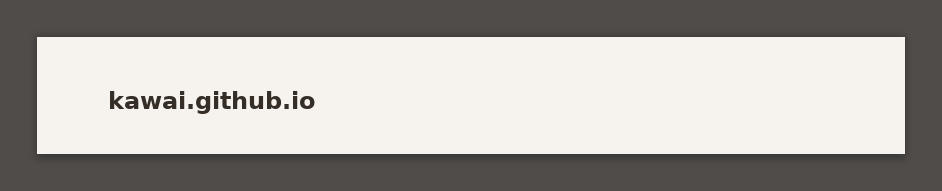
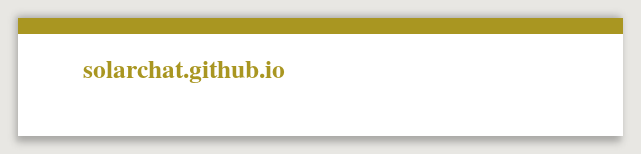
[108,91,315,114] kawai.github.io -> [83,61,285,83] solarchat.github.io

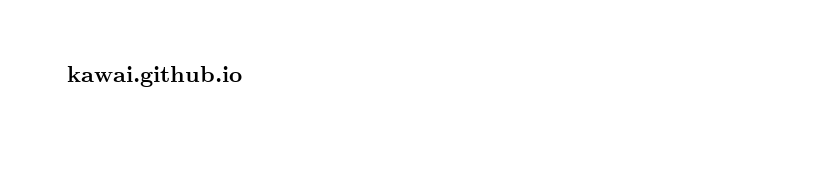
[83,61,285,83] solarchat.github.io -> [67,66,242,87] kawai.github.io

